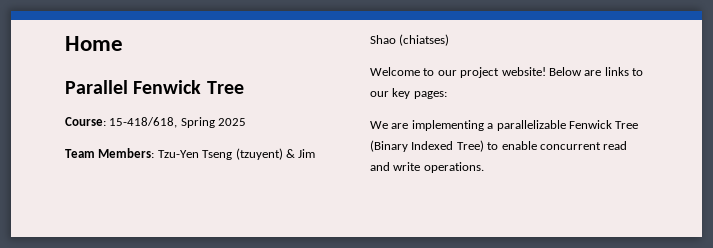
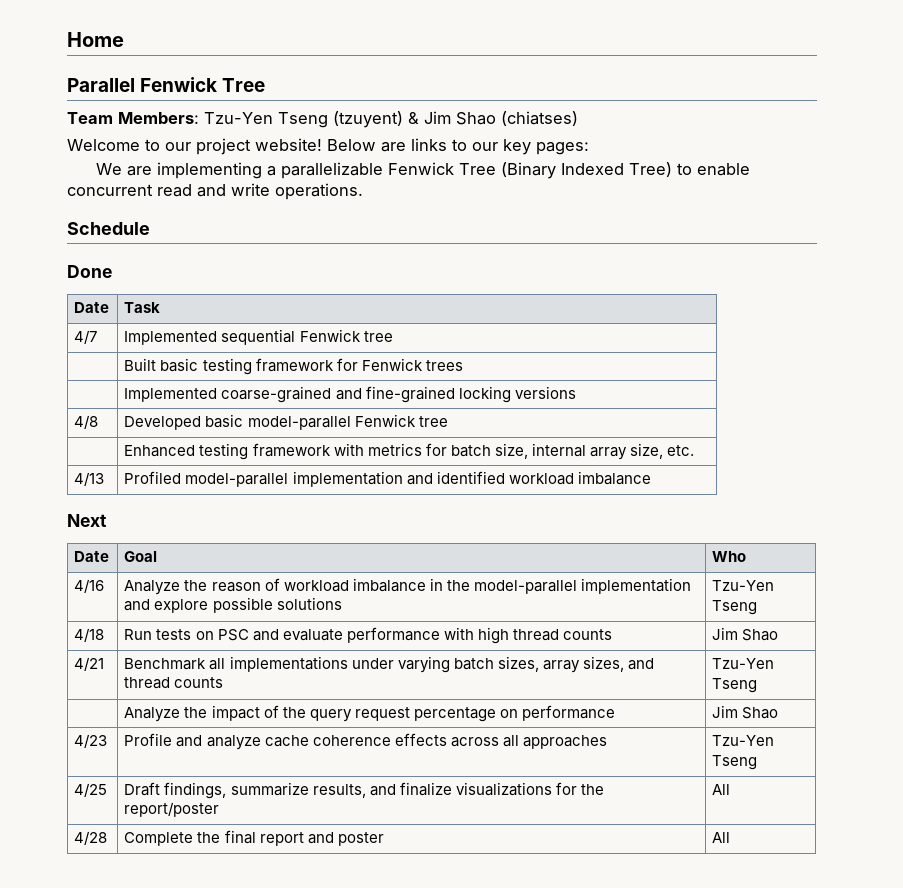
[65,117,247,128] // Course: 15-418/618, Spring 2025 -> (266, 85) none
(484, 167) none -> [67,222,150,235] [67,265,112,278] [74,302,110,313] [124,302,161,313] [74,330,98,344] [124,329,393,345] [124,358,463,375] [124,386,576,403] [74,415,99,429] [124,414,448,430] [124,443,694,460] [74,472,105,486] [124,471,651,487] [67,514,107,527] [74,551,110,562] [124,551,158,562] [712,551,747,562] [74,579,105,593] [124,578,691,595] [124,597,342,613] [712,580,775,591] [712,600,758,615] [74,628,105,642] [124,627,612,644] [712,627,779,641] [74,657,105,671] [124,656,654,673] [124,677,224,689] [712,658,775,669] [712,678,758,693] [124,705,615,722] [712,705,779,719] [74,734,108,748] [124,733,607,750] [712,735,775,746] [712,755,758,770] [74,783,108,797] [124,782,604,799] [124,802,220,817] [712,784,731,795] [74,831,108,845] [124,830,384,846] [712,832,731,843] // Schedule // Done // Date | Task // 4/7 | Implemented sequential Fenwick tree // | Built basic testing framework for Fenwick trees // | Implemented coarse-grained and fine-grained locking versions // 4/8 | Developed basic model-parallel Fenwick tree // | Enhanced testing framework with metrics for batch size, internal array size, etc. // 4/13 | Profiled model-parallel implementation and identified workload imbalance // Next // Date | Goal | Who // 4/16 | Analyze the reason of workload imbalance in the model-parallel implementation and explore possible solutions | Tzu-Yen Tseng // 4/18 | Run tests on PSC and evaluate performance with high thread counts | Jim Shao // 4/21 | Benchmark all implementations under varying batch sizes, array sizes, and thread counts | Tzu-Yen Tseng // | Analyze the impact of the query request percentage on performance | Jim Shao // 4/23 | Profile and analyze cache coherence effects across all approaches | Tzu-Yen Tseng // 4/25 | Draft findings, summarize results, and finalize visualizations for the report/poster | All // 4/28 | Complete the final report and poster | All

